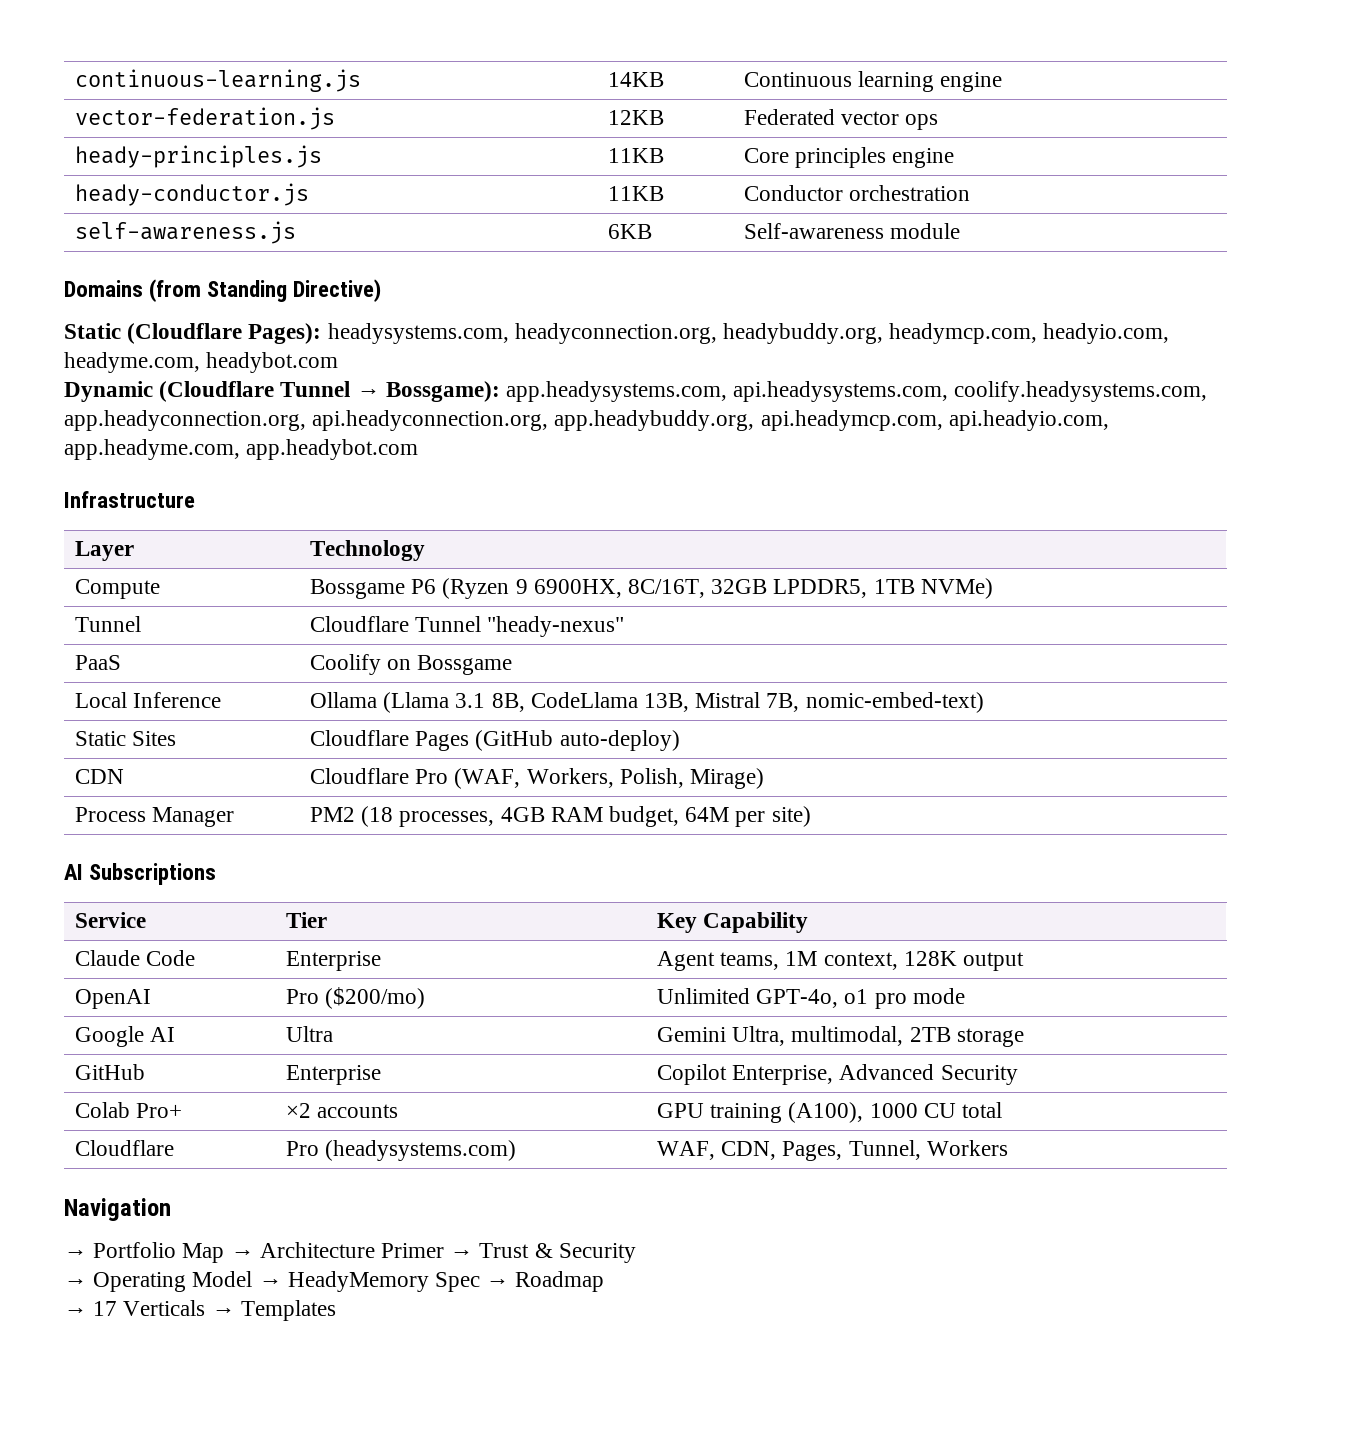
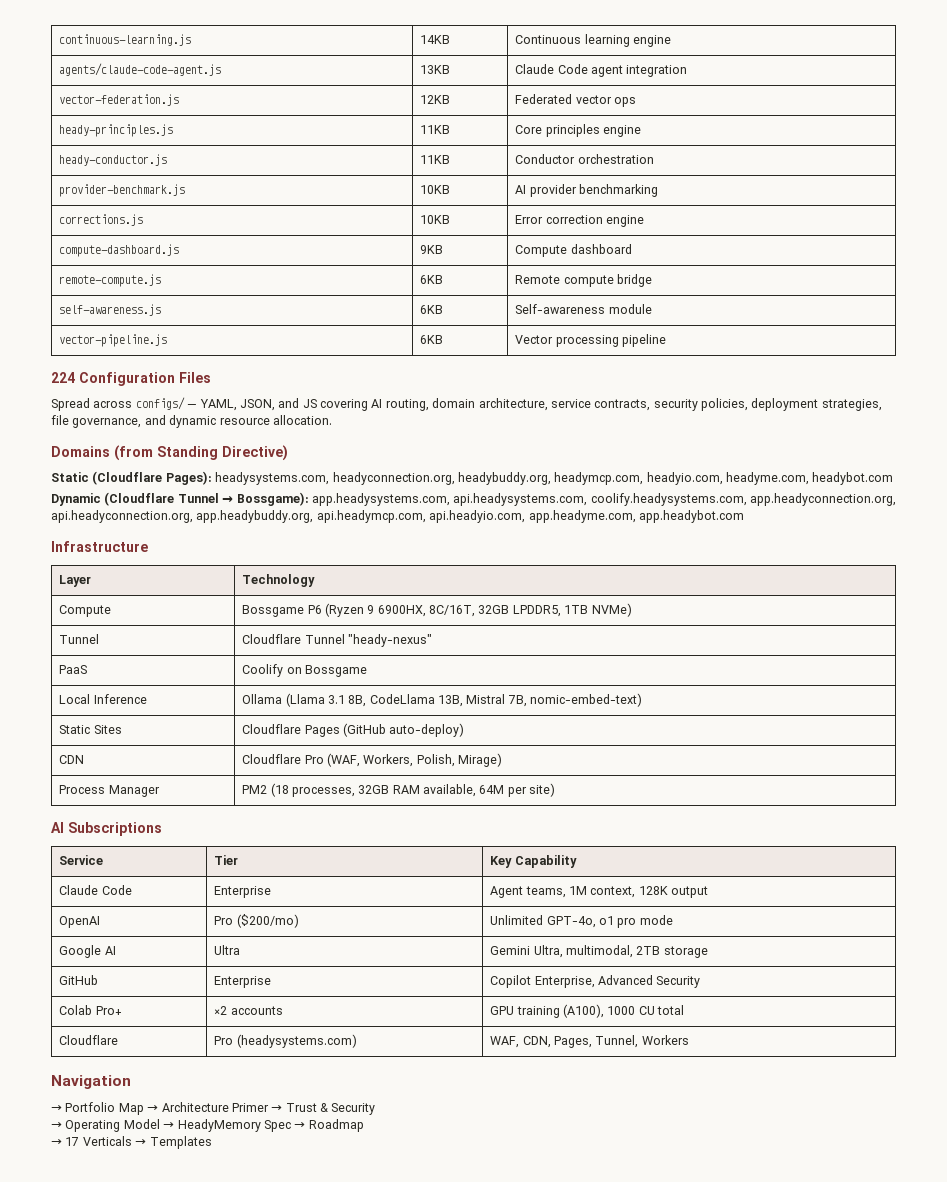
(1003, 82) none -> [59,63,222,76] [420,65,451,74] [515,64,688,77] // agents/claude-code-agent.js | 13KB | Claude Code agent integration
[74,221,296,244] [607,224,652,239] [743,223,961,239] self-awareness.js | 6KB | Self-awareness module -> [59,184,186,197] [420,185,451,194] [515,184,658,197] [59,214,144,226] [420,215,451,224] [515,215,644,227] [59,244,180,257] [420,245,444,254] [515,244,632,257] [59,274,162,287] [420,275,444,284] [515,274,652,287] [59,304,162,316] [420,305,444,314] [515,304,652,314] [59,334,168,347] [420,335,444,344] [515,334,666,347] [51,372,211,386] [51,397,882,411] [51,415,332,428] provider-benchmark.js | 10KB | AI provider benchmarking // corrections.js | 10KB | Error correction engine // compute-dashboard.js | 9KB | Compute dashboard // remote-compute.js | 6KB | Remote compute bridge // self-awareness.js | 6KB | Self-awareness module // vector-pipeline.js | 6KB | Vector processing pipeline // 224 Configuration Files // Spread across configs/ — YAML, JSON, and JS covering AI routing, domain architecture, service contracts, security policies, deployment strategies, file governance, and dynamic resource allocation.
[500,806,679,827] 4GB RAM budget, -> [358,784,477,797] 32GB RAM available,

